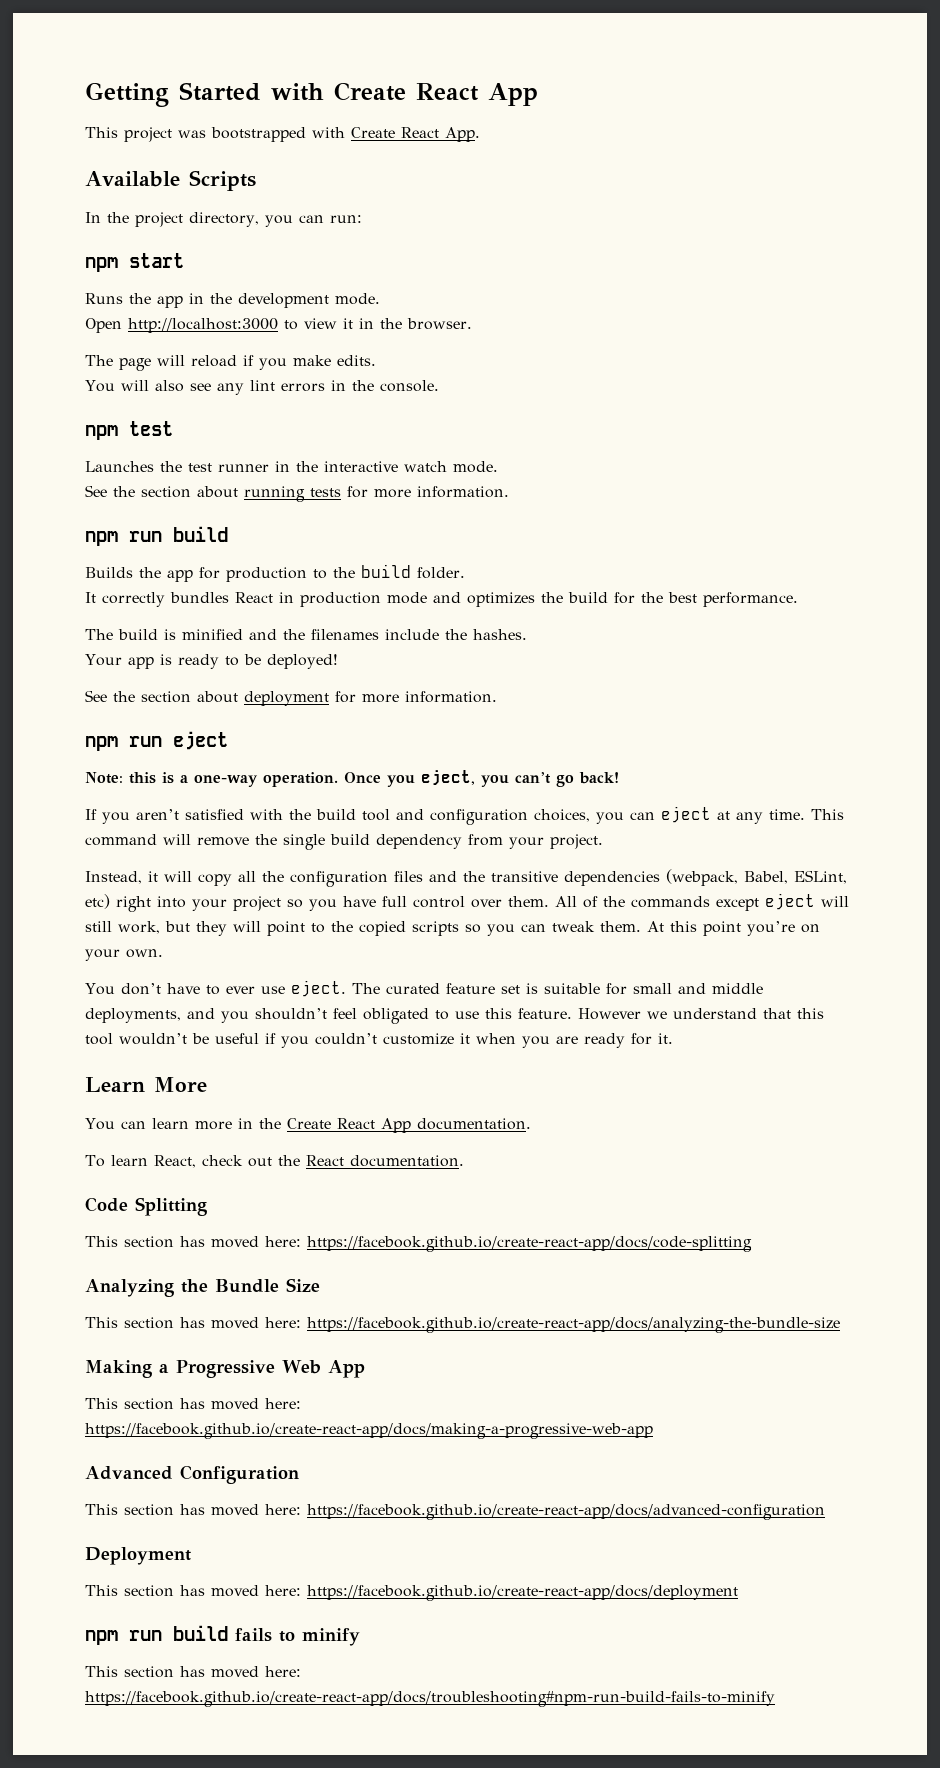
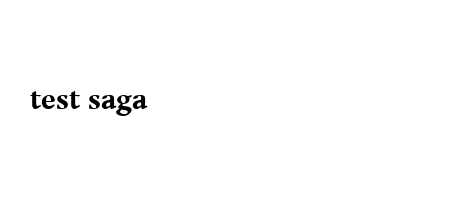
[85,82,538,107] [85,127,480,142] [85,170,256,191] [85,212,362,227] [85,253,184,272] [85,293,380,308] [85,318,472,333] [85,355,376,371] [85,380,439,395] [85,421,173,440] [85,461,498,473] [85,485,509,502] [85,526,228,546] [85,564,465,582] [85,592,798,607] [85,629,527,640] [85,654,338,669] [85,690,497,706] [85,731,228,751] [85,770,619,787] [85,806,844,825] [85,834,603,850] [85,869,847,887] [85,893,849,912] [85,921,820,936] [85,949,163,961] [85,980,763,997] [85,1008,824,1024] [85,1033,673,1048] [85,1077,207,1092] [85,1118,531,1133] [85,1155,464,1168] [85,1197,207,1216] [85,1236,752,1252] [85,1278,320,1297] [85,1317,840,1333] [85,1360,365,1378] [85,1398,301,1410] [85,1423,653,1439] [85,1465,299,1484] [85,1504,825,1520] [85,1547,191,1565] [85,1585,738,1601] [85,1625,360,1646] [85,1666,301,1678] [85,1691,775,1707] Getting Started with Create React App // This project was bootstrapped with Create React App. // Available Scripts // In the project directory, you can run: // npm start // Runs the app in the development mode. // Open http://localhost:3000 to view it in the browser. // The page will reload if you make edits. // You will also see any lint errors in the console. // npm test // Launches the test runner in the interactive watch mode. // See the section about running tests for more information. // npm run build // Builds the app for production to the build folder. // It correctly bundles React in production mode and optimizes the build for the best performance. // The build is minified and the filenames include the hashes. // Your app is ready to be deployed! // See the section about deployment for more information. // npm run eject // Note: this is a one-way operation. Once you eject, you can’t go back! // If you aren’t satisfied with the build tool and configuration choices, you can eject at any time. This command will remove the single build dependency from your project. // Instead, it will copy all the configuration files and the transitive dependencies (webpack, Babel, ESLint, etc) right into your project so you have full control over them. All of the commands except eject will still work, but they will point to the copied scripts so you can tweak them. At this point you’re on your own. // You don’t have to ever use eject. The curated feature set is suitable for small and middle deployments, and you shouldn’t feel obligated to use this feature. However we understand that this tool wouldn’t be useful if you couldn’t customize it when you are ready for it. // Learn More // You can learn more in the Create React App documentation. // To learn React, check out the React documentation. // Code Splitting // This section has moved here: https://facebook.github.io/create-react-app/docs/code-splitting // Analyzing the Bundle Size // This section has moved here: https://facebook.github.io/create-react-app/docs/analyzing-the-bundle-size // Making a Progressive Web App // This section has moved here: https://facebook.github.io/create-react-app/docs/making-a-progressive-web-app // Advanced Configuration // This section has moved here: https://facebook.github.io/create-react-app/docs/advanced-configuration // Deployment // This section has moved here: https://facebook.github.io/create-react-app/docs/deployment // npm run build fails to minify // This section has moved here: https://facebook.github.io/create-react-app/docs/troubleshooting#npm-run-build-fails-to-minify -> [30,91,148,116] test saga

